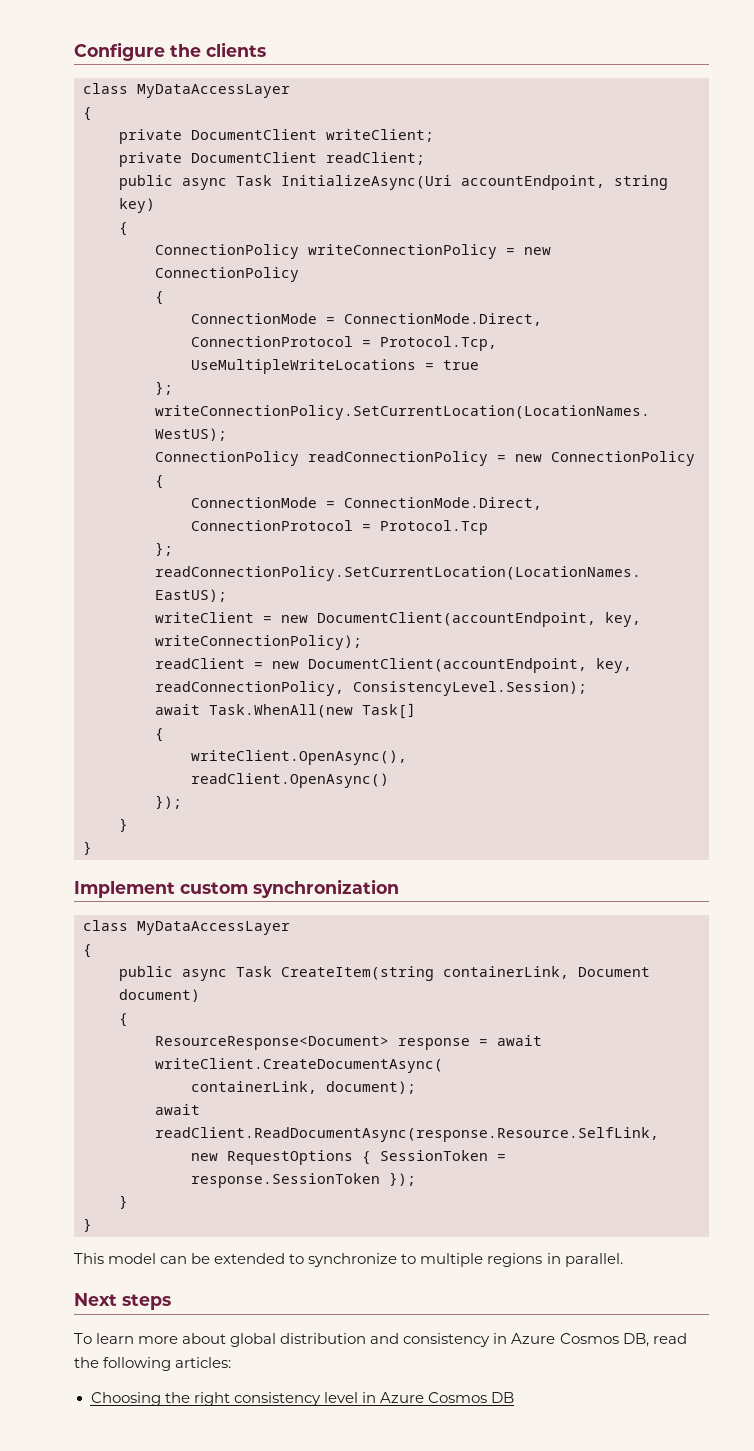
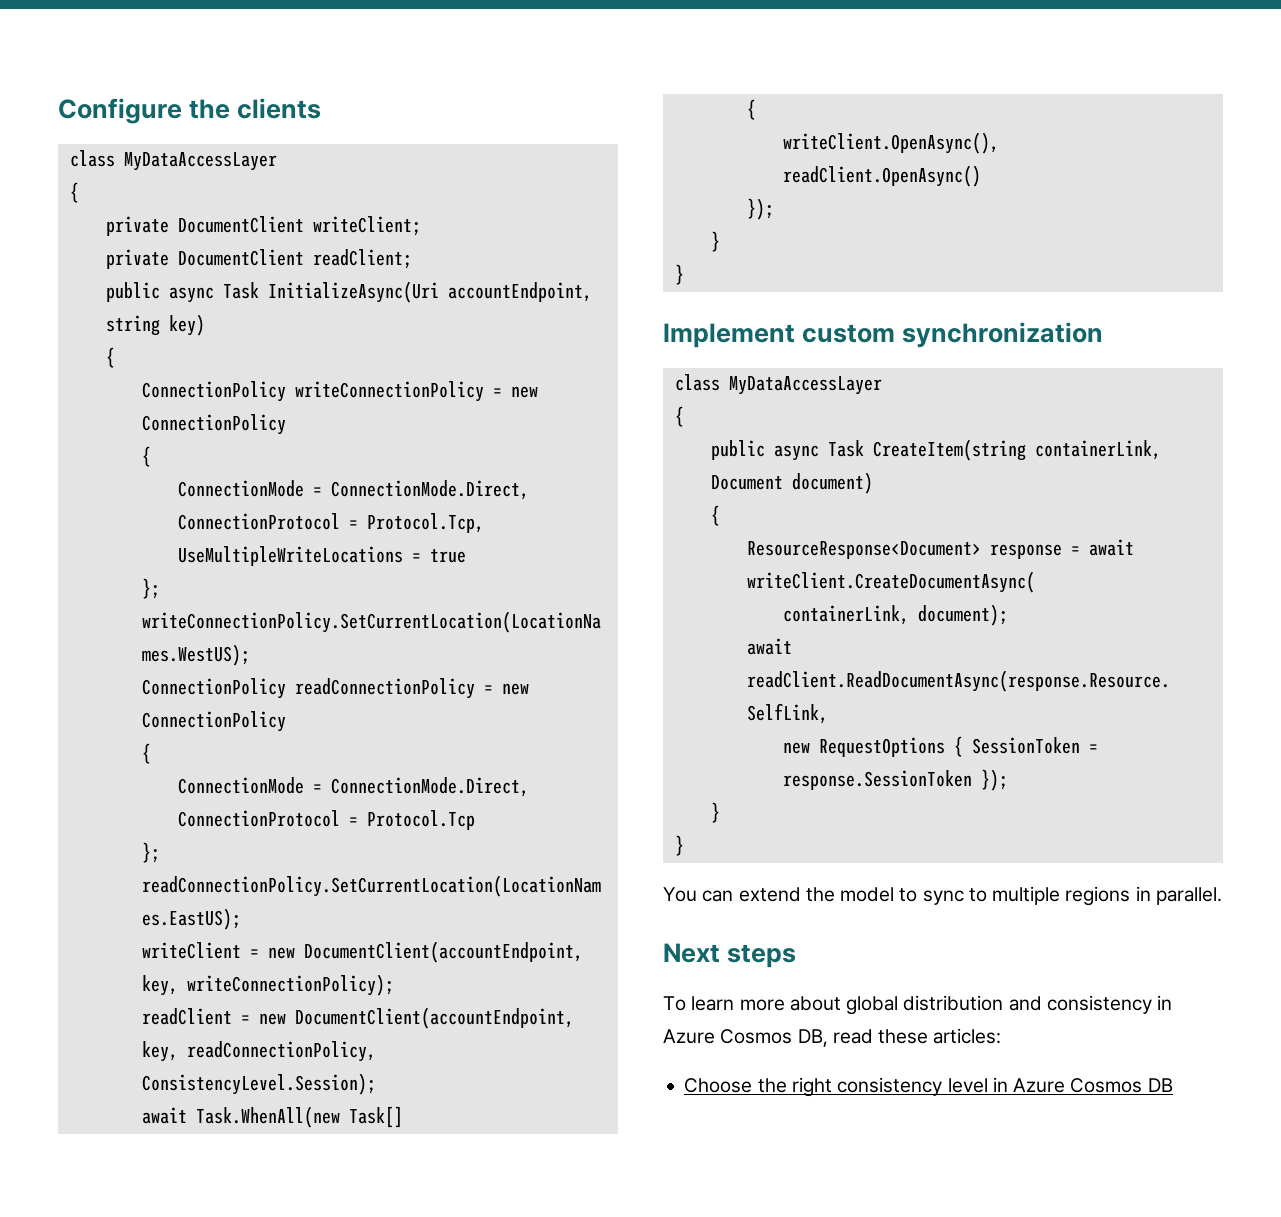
[74,1253,398,1267] This model can be extended to synchronize -> [663,887,964,905] You can extend the model to sync
[74,1357,172,1371] the following -> [878,1029,929,1044] these
[90,1392,161,1406] Choosing -> [684,1078,753,1093] Choose

